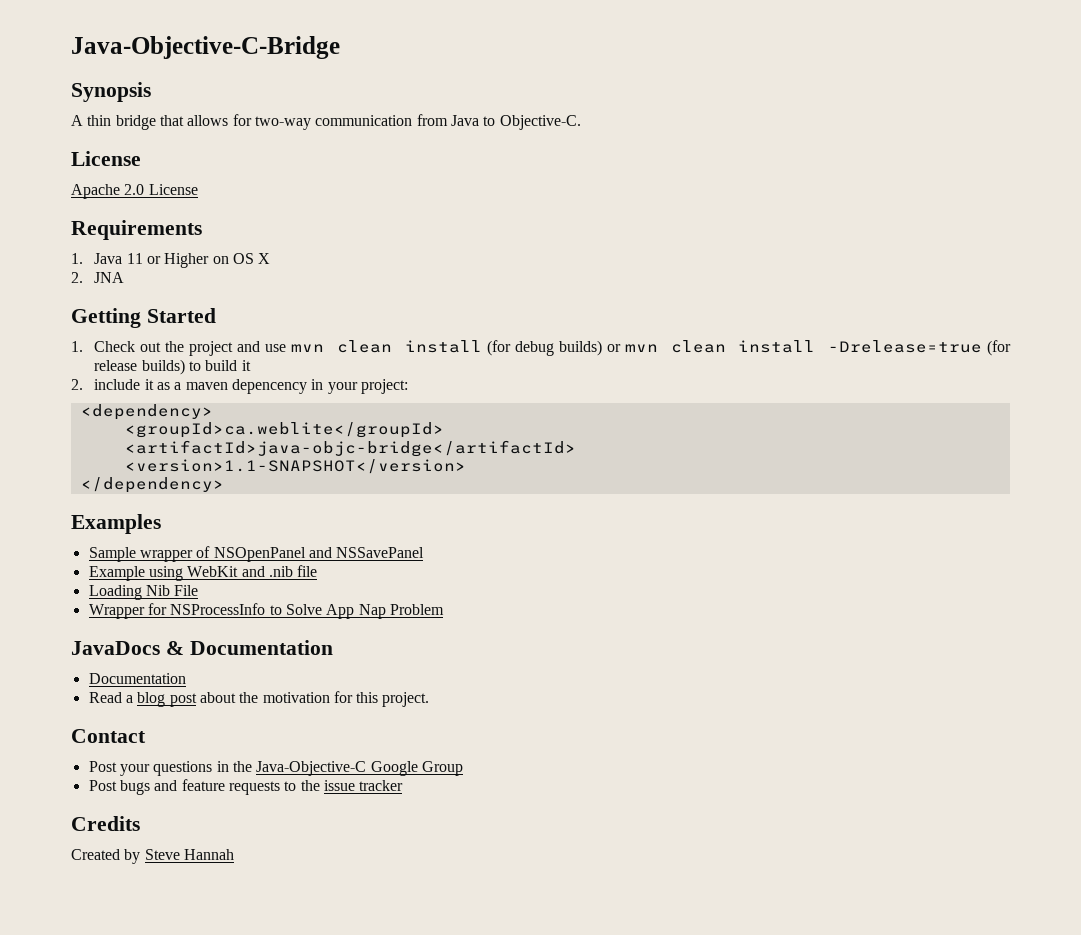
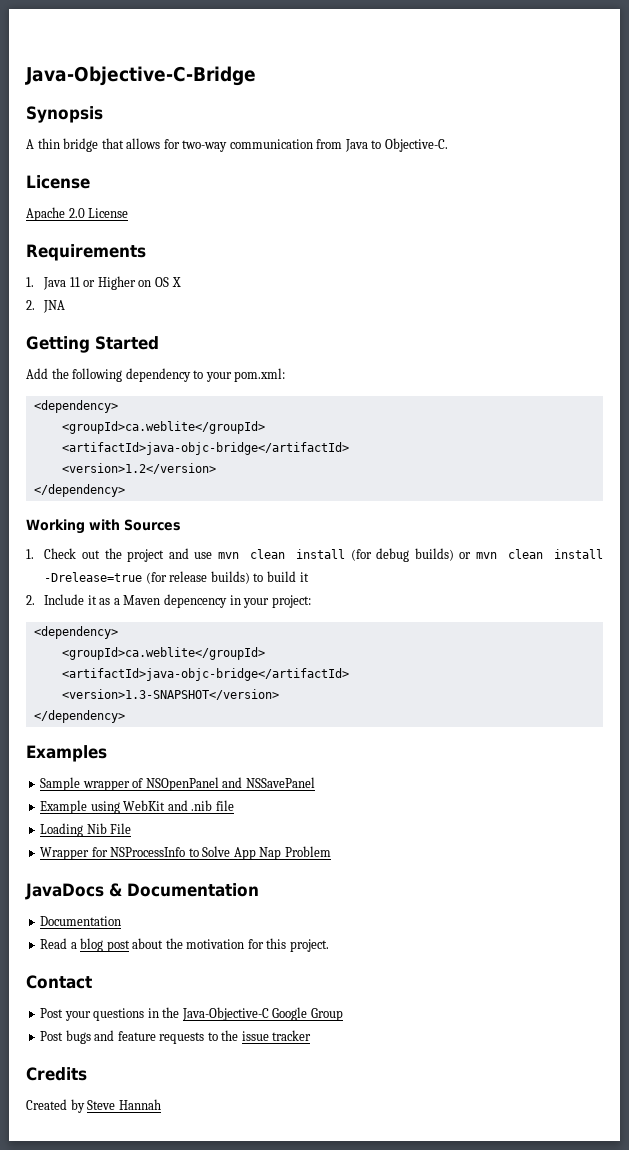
(216, 315) none -> [26,368,286,382] [33,400,118,413] [61,421,265,434] [61,442,349,455] [61,463,216,474] [33,484,125,497] [26,519,181,534] // Add the following dependency to your pom.xml: // <dependency> // <groupId>ca.weblite</groupId> // <artifactId>java-objc-bridge</artifactId> // <version>1.2</version> // </dependency> // Working with Sources
[94,379,141,390] include -> [44,594,85,605] Include
[185,382,228,390] maven -> [123,595,161,605] Maven
[124,459,466,474] <version>1.1-SNAPSHOT</version> -> [61,689,279,700] <version>1.3-SNAPSHOT</version>

